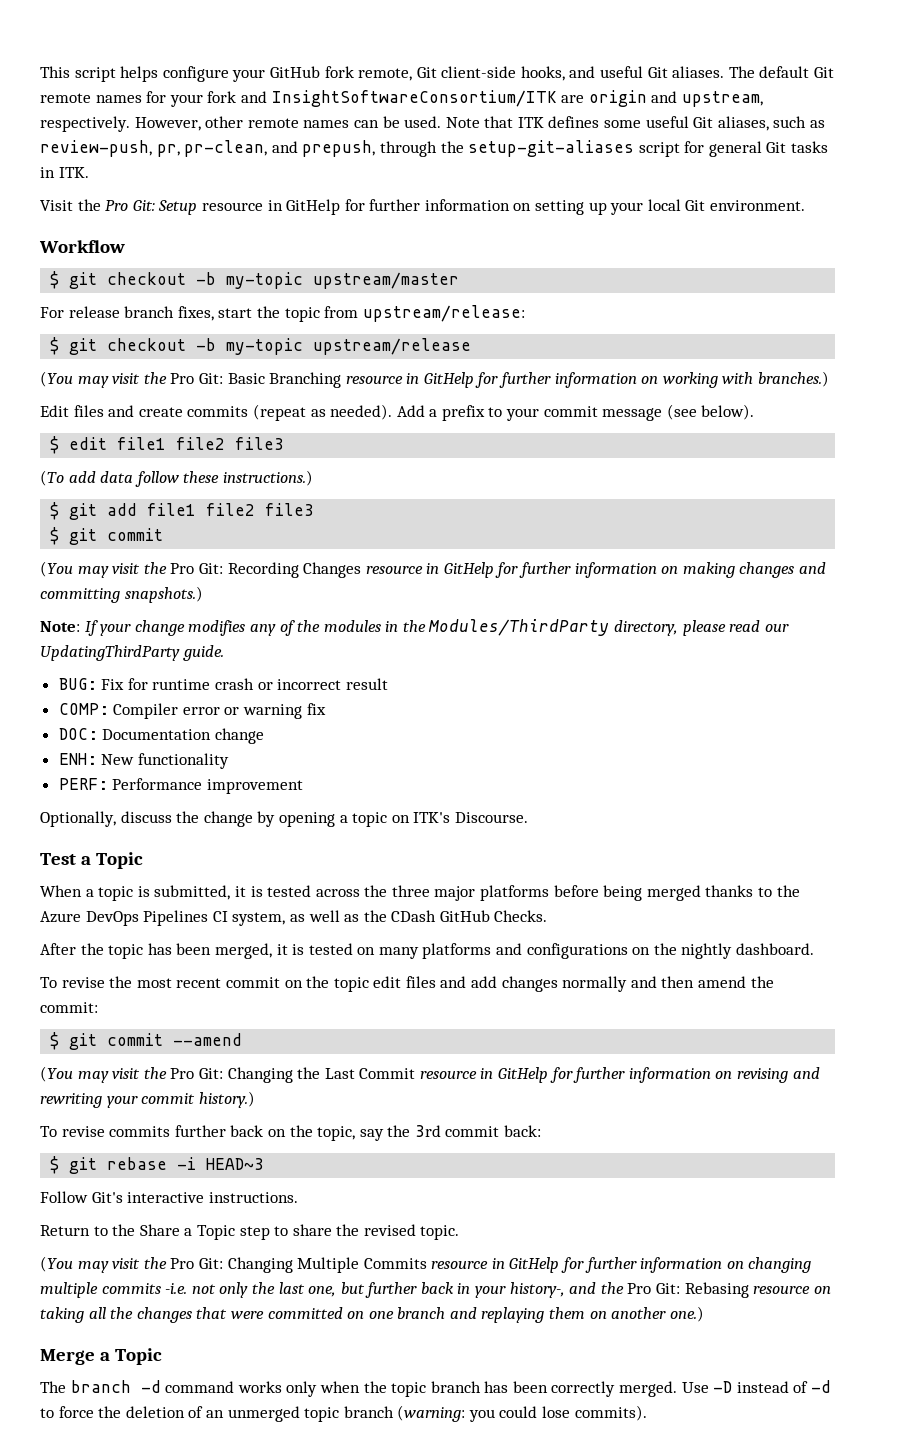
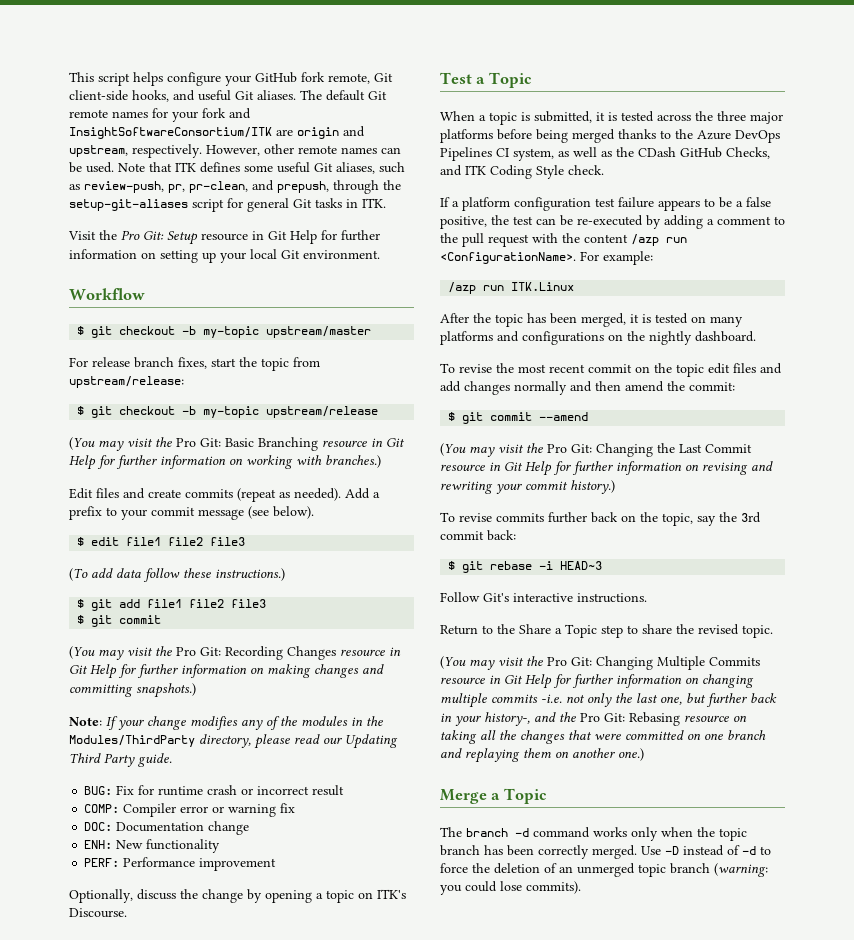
[286,199,341,215] GitHelp -> [268,230,317,244] Git Help
[423,372,474,388] GitHelp -> [386,438,405,447] [69,455,96,470] Git Help
[443,562,494,578] GitHelp -> [69,664,117,679] Git Help
[40,645,180,661] UpdatingThirdParty -> [345,734,398,749] [69,753,135,767] Updating Third Party
[494,910,548,922] Checks. -> [726,147,770,159] [440,165,604,179] [440,197,771,211] [440,215,785,229] [440,233,687,247] [440,251,653,265] [448,282,575,294] Checks, and ITK Coding Style check. // If a platform configuration test failure appears to be a false positive, the test can be re-executed by adding a comment to the pull request with the content /azp run <ConfigurationName>. For example: // /azp run ITK.Linux
[498,1067,549,1083] GitHelp -> [504,461,552,476] Git Help
[509,1257,560,1273] GitHelp -> [504,674,552,689] Git Help

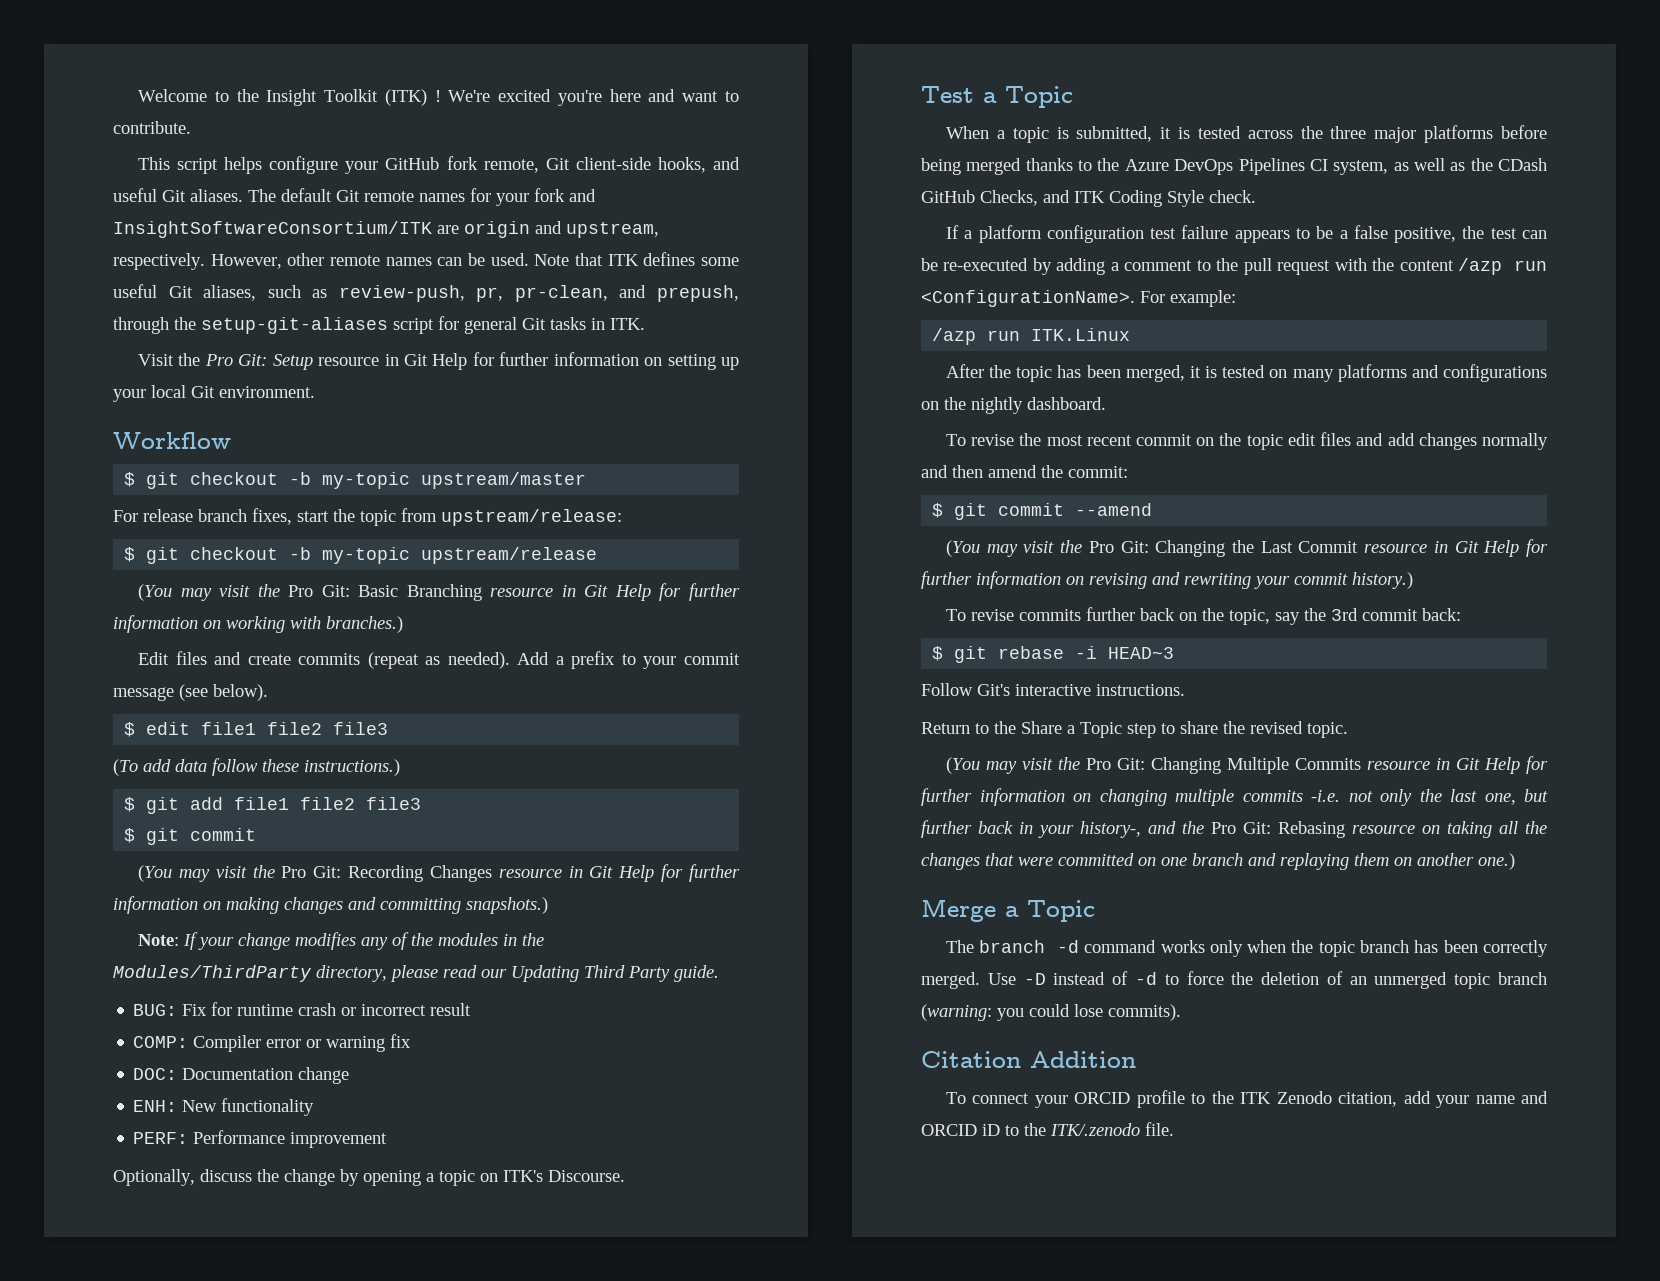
(69, 77) none -> [137,89,739,106] [113,121,191,134] Welcome to the Insight Toolkit (ITK) ! We're excited you're here and want to contribute. //
(581, 887) none -> [921,1051,1136,1068] [945,1090,1548,1108] [921,1122,1174,1136] // Citation Addition // To connect your ORCID profile to the ITK Zenodo citation, add your name and ORCID iD to the ITK/.zenodo file.

